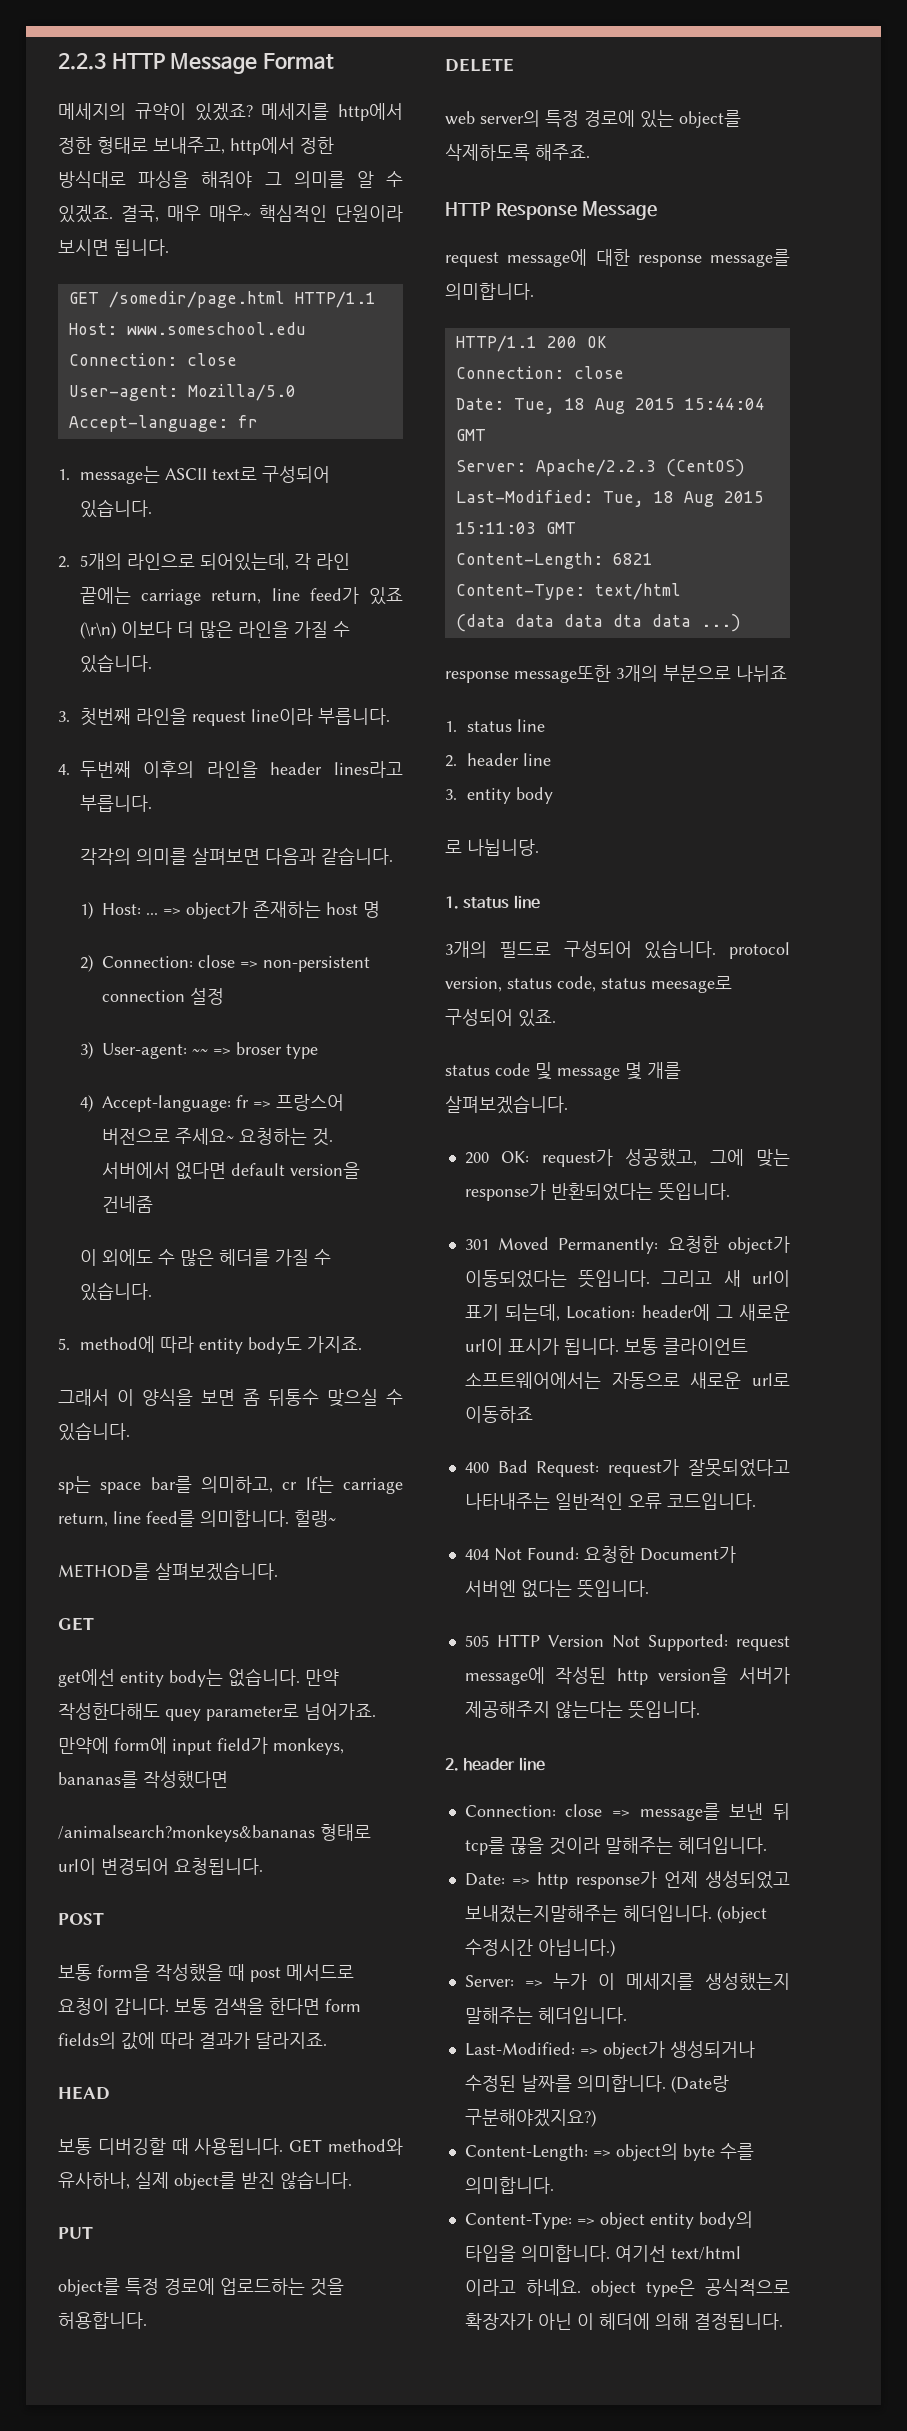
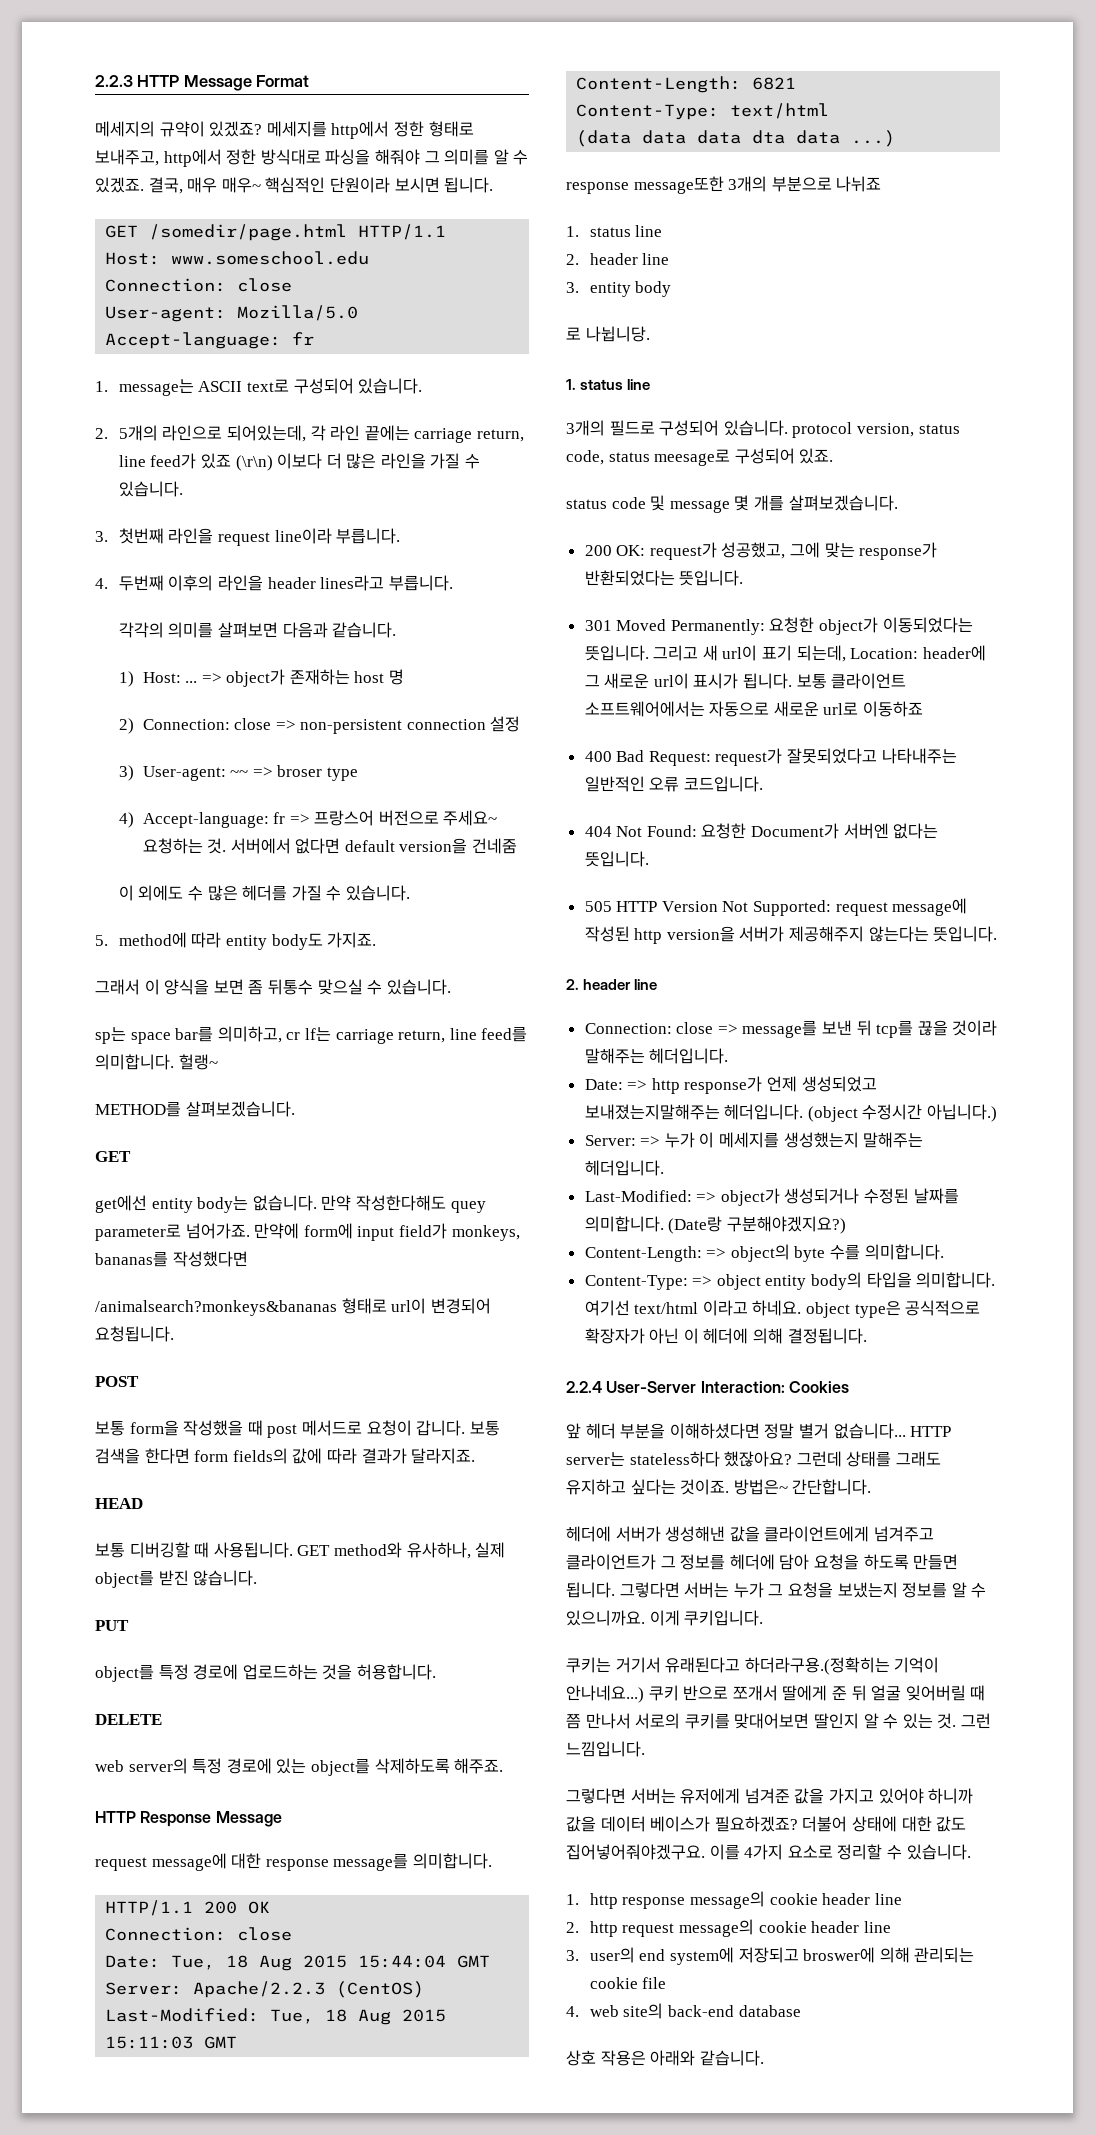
(783, 2321) none -> [566,1381,849,1393] [566,1423,952,1439] [566,1451,941,1467] [566,1479,872,1495] [566,1526,934,1542] [566,1554,959,1570] [566,1582,987,1598] [566,1610,764,1626] [566,1657,940,1675] [566,1685,986,1703] [566,1713,991,1729] [566,1741,645,1757] [566,1788,974,1804] [566,1816,967,1832] [566,1844,971,1860] [566,1891,902,1909] [566,1919,891,1937] [566,1947,975,1965] [589,1977,667,1989] [566,2003,801,2019] [566,2050,764,2066] // 2.2.4 User-Server Interaction: Cookies // 앞 헤더 부분을 이해하셨다면 정말 별거 없습니다... HTTP server는 stateless하다 했잖아요? 그런데 상태를 그래도 유지하고 싶다는 것이죠. 방법은~ 간단합니다. // 헤더에 서버가 생성해낸 값을 클라이언트에게 넘겨주고 클라이언트가 그 정보를 헤더에 담아 요청을 하도록 만들면 됩니다. 그렇다면 서버는 누가 그 요청을 보냈는지 정보를 알 수 있으니까요. 이게 쿠키입니다. // 쿠키는 거기서 유래된다고 하더라구용.(정확히는 기억이 안나네요...) 쿠키 반으로 쪼개서 딸에게 준 뒤 얼굴 잊어버릴 때 쯤 만나서 서로의 쿠키를 맞대어보면 딸인지 알 수 있는 것. 그런 느낌입니다. // 그렇다면 서버는 유저에게 넘겨준 값을 가지고 있어야 하니까 값을 데이터 베이스가 필요하겠죠? 더불어 상태에 대한 값도 집어넣어줘야겠구요. 이를 4가지 요소로 정리할 수 있습니다. // 1. http response message의 cookie header line // 2. http request message의 cookie header line // 3. user의 end system에 저장되고 broswer에 의해 관리되는 cookie file // 4. web site의 back-end database // 상호 작용은 아래와 같습니다.

